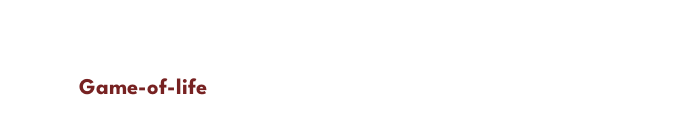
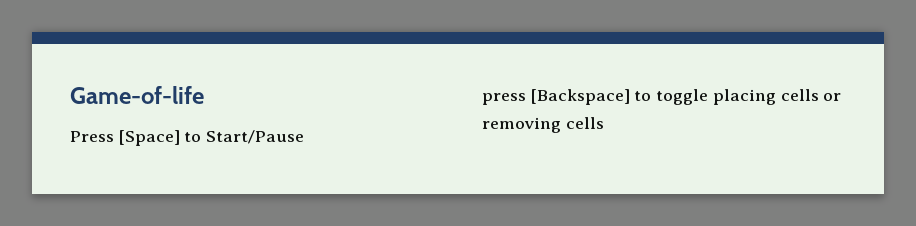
(207, 86) none -> [70,130,305,146] [482,89,842,105] [482,117,604,133] // Press [Space] to Start/Pause // press [Backspace] to toggle placing cells or removing cells

